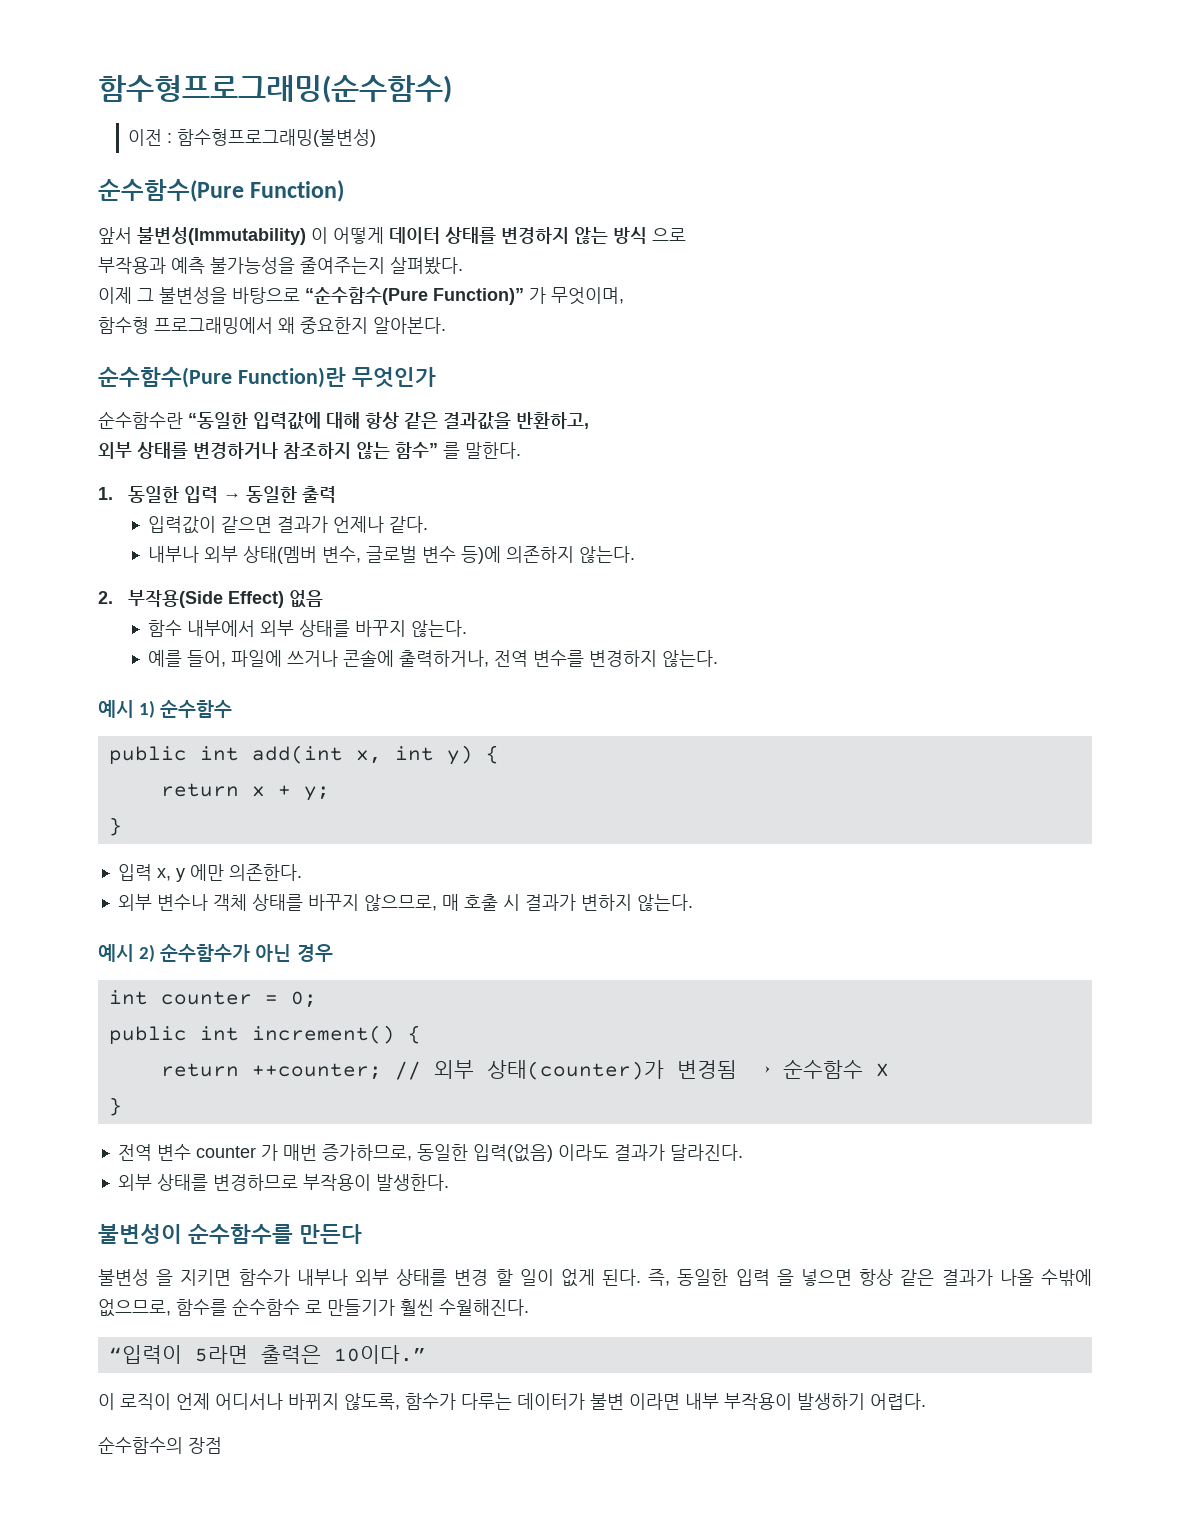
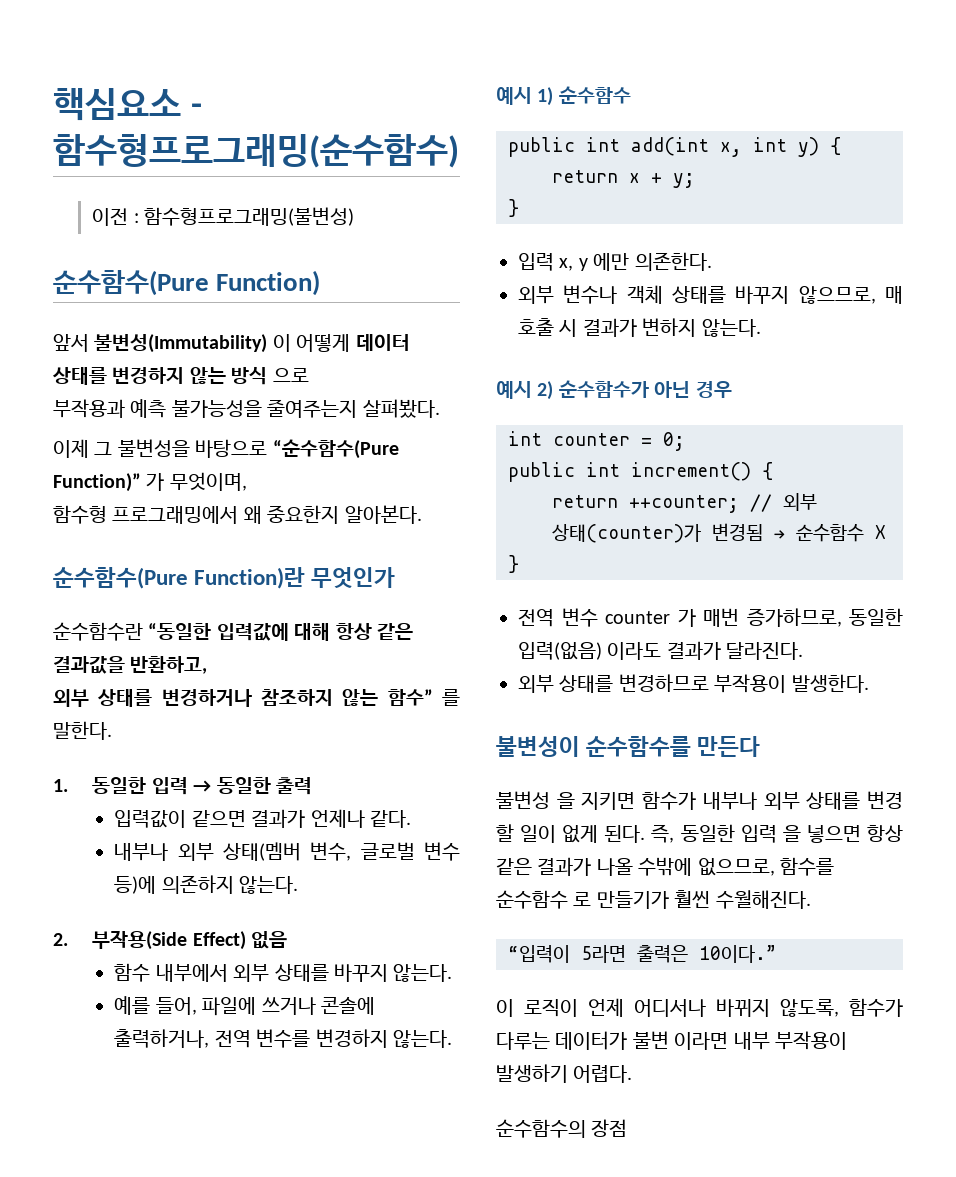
(98, 89) none -> [53,88,202,121] 핵심요소 -

